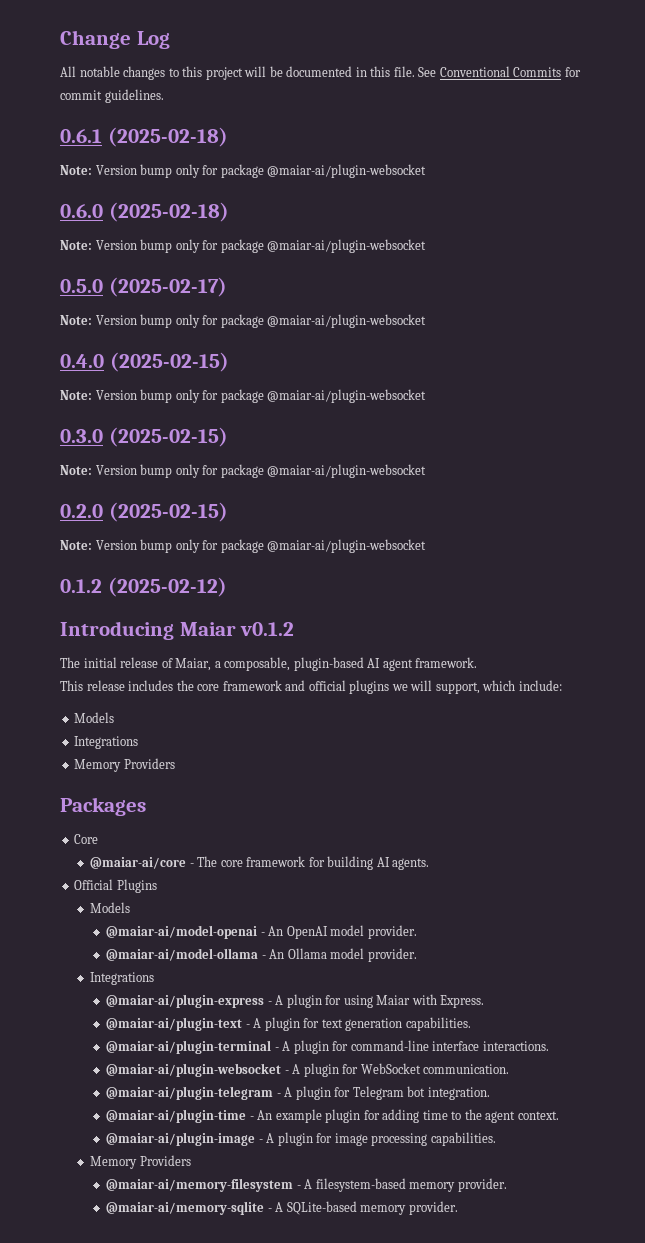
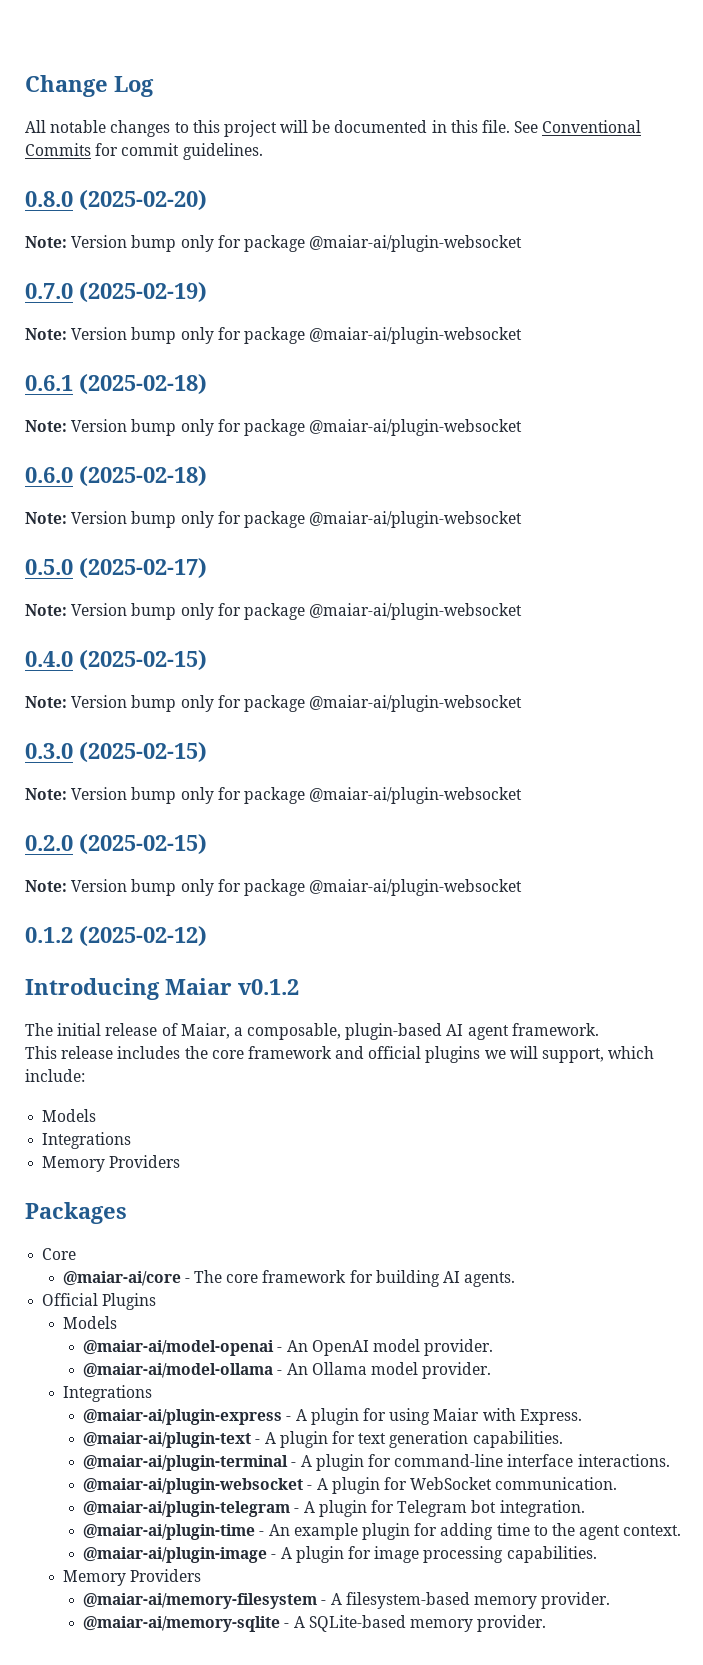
(164, 96) none -> [25,190,207,211] [25,235,523,252] [25,282,207,303] [25,327,523,344] // 0.8.0 (2025-02-20) // Note: Version bump only for package @maiar-ai/plugin-websocket // 0.7.0 (2025-02-19) // Note: Version bump only for package @maiar-ai/plugin-websocket

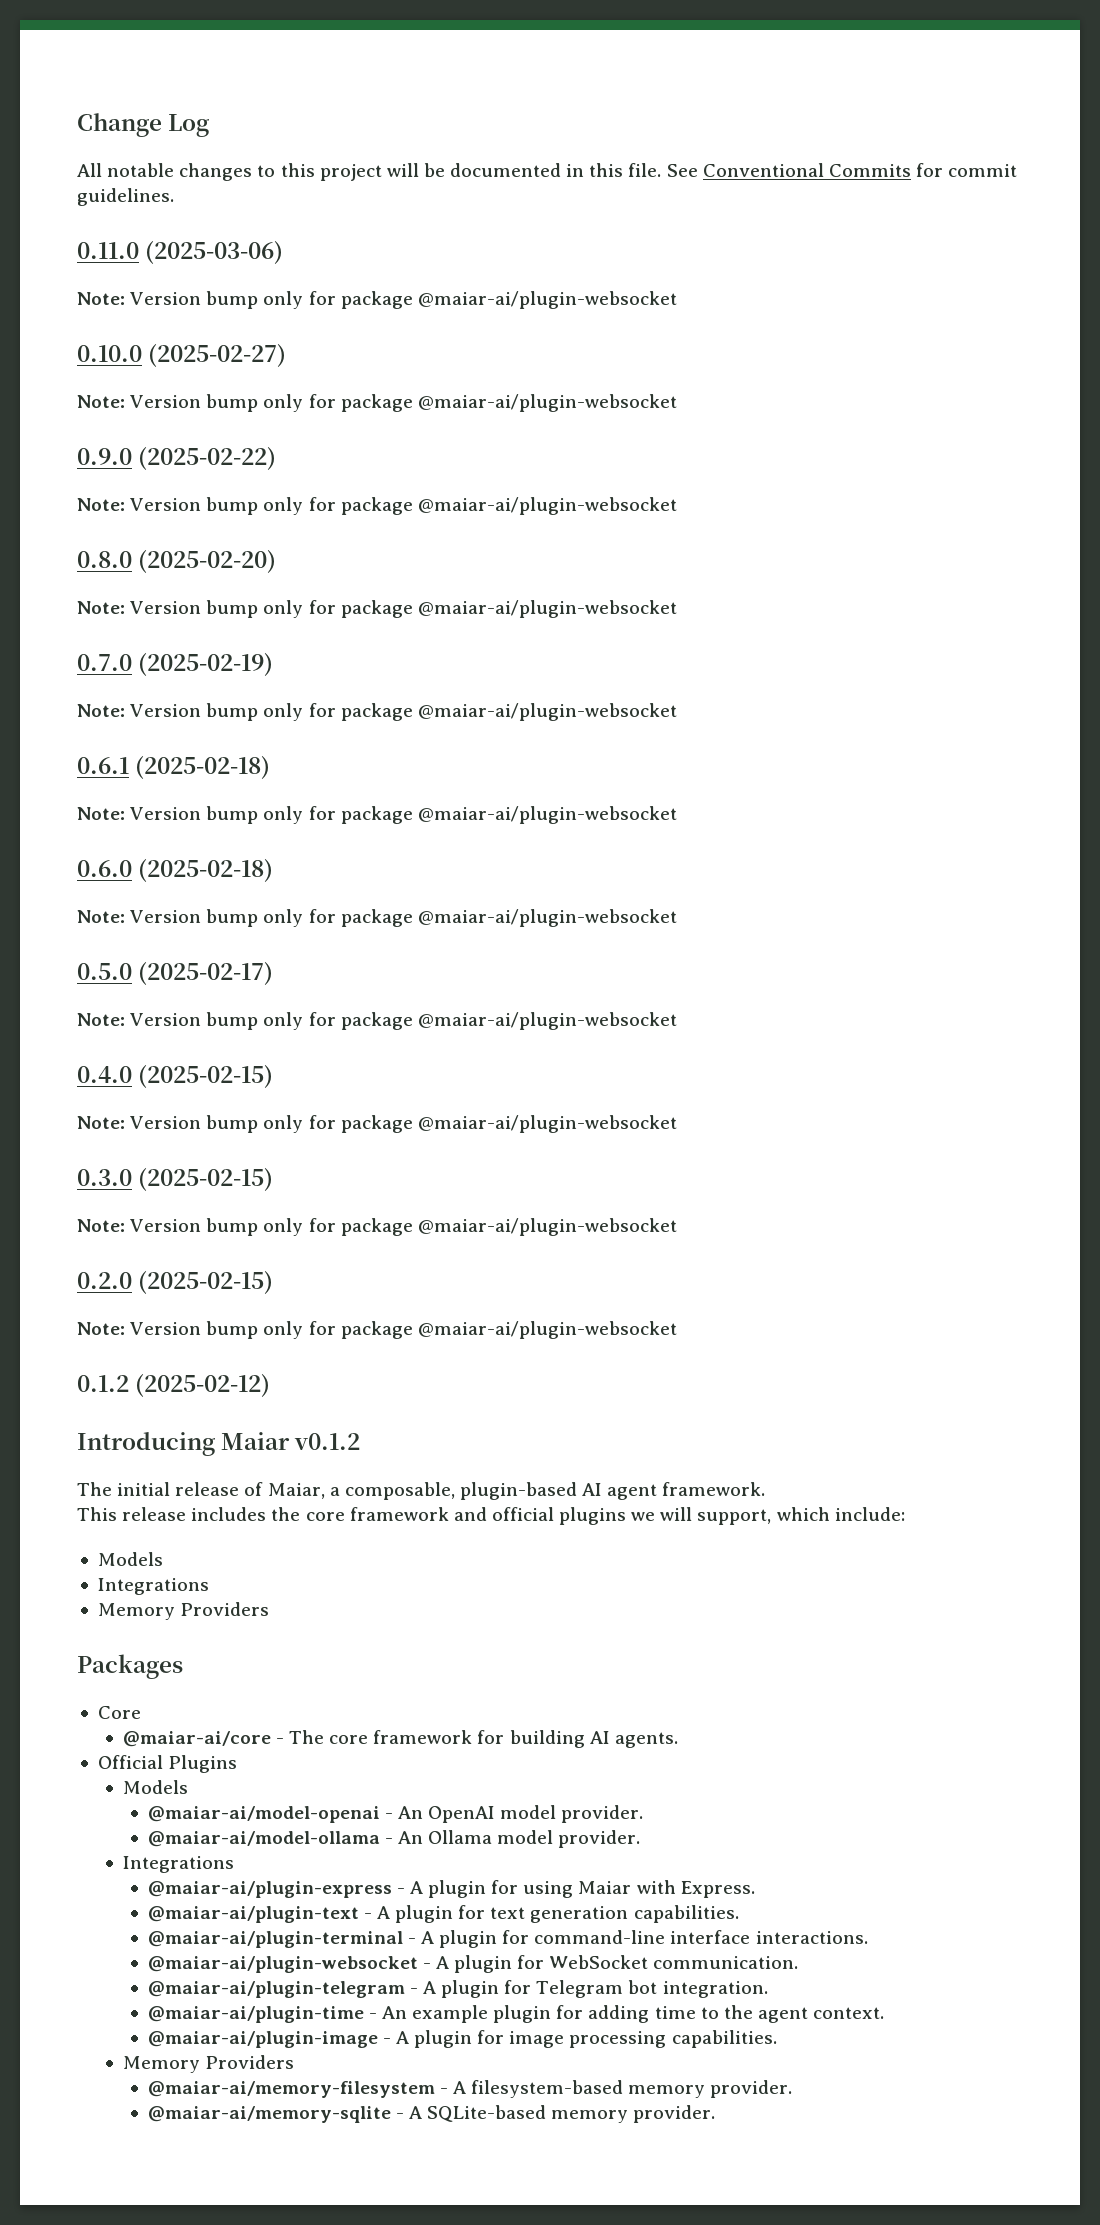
(263, 151) none -> [77,240,284,264] [77,291,677,309] [77,343,287,367] [77,394,677,412] [77,446,277,470] [77,497,677,515] // 0.11.0 (2025-03-06) // Note: Version bump only for package @maiar-ai/plugin-websocket // 0.10.0 (2025-02-27) // Note: Version bump only for package @maiar-ai/plugin-websocket // 0.9.0 (2025-02-22) // Note: Version bump only for package @maiar-ai/plugin-websocket

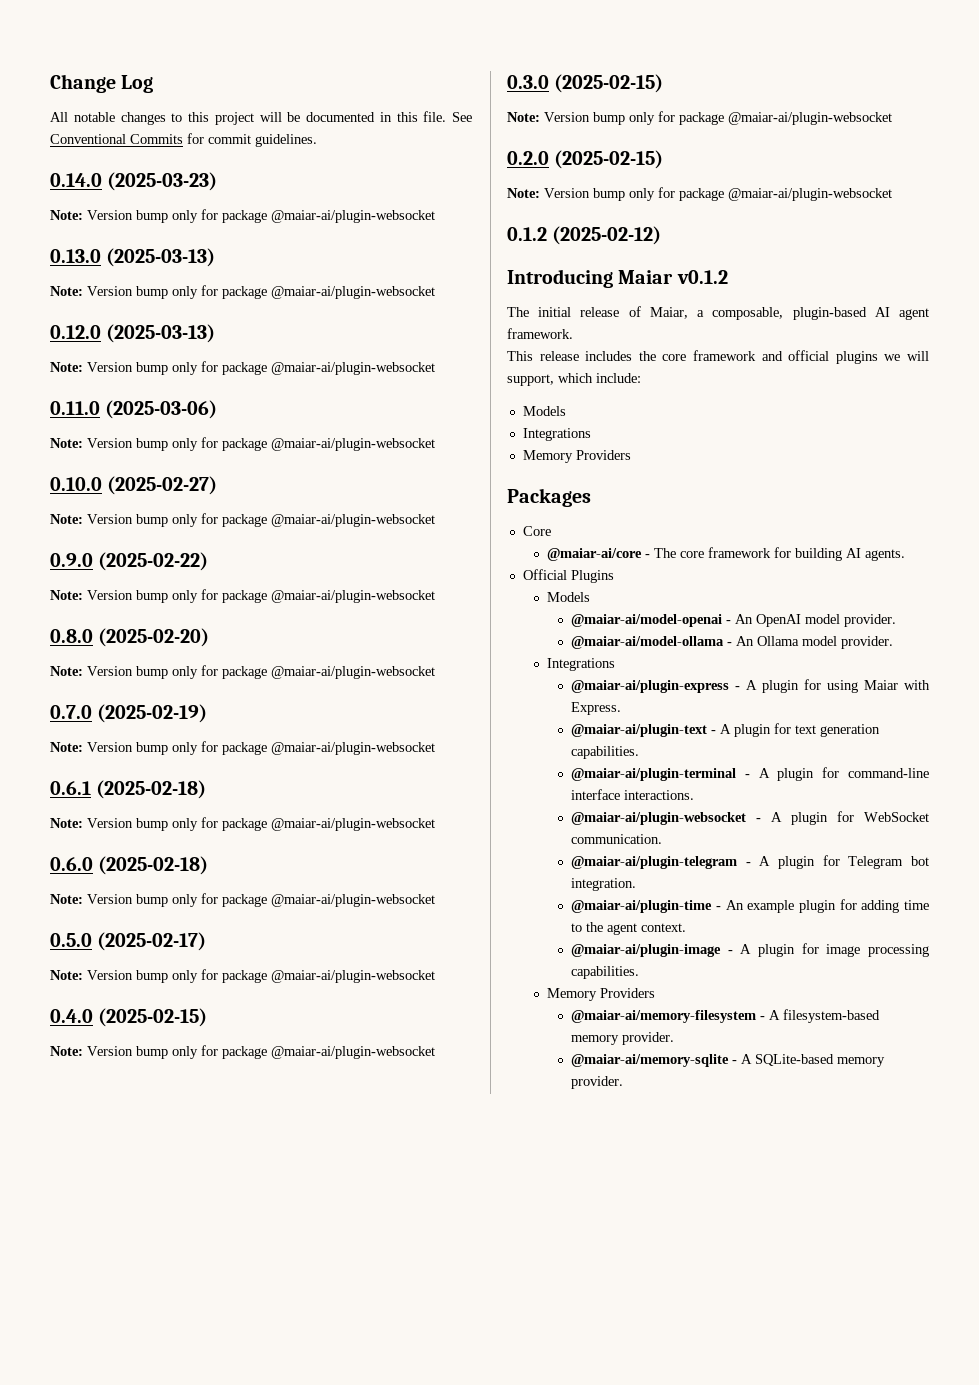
(174, 197) none -> [50,172,218,191] [50,209,435,223] [50,248,216,267] [50,285,435,299] [50,324,216,343] [50,361,435,375] // 0.14.0 (2025-03-23) // Note: Version bump only for package @maiar-ai/plugin-websocket // 0.13.0 (2025-03-13) // Note: Version bump only for package @maiar-ai/plugin-websocket // 0.12.0 (2025-03-13) // Note: Version bump only for package @maiar-ai/plugin-websocket

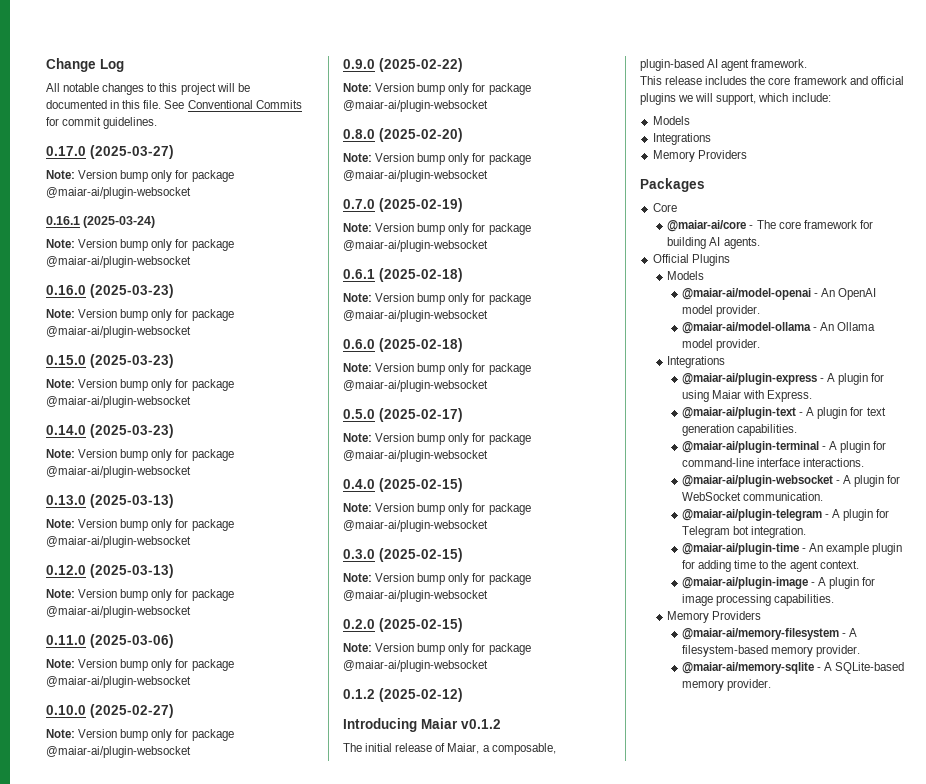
(317, 140) none -> [46,145,174,159] [46,170,234,182] [46,187,191,199] [46,216,156,228] [46,239,234,251] [46,256,191,268] [46,284,174,298] [46,309,234,321] [46,326,191,338] [46,354,174,368] [46,379,234,391] [46,396,191,408] // 0.17.0 (2025-03-27) // Note: Version bump only for package @maiar-ai/plugin-websocket // 0.16.1 (2025-03-24) // Note: Version bump only for package @maiar-ai/plugin-websocket // 0.16.0 (2025-03-23) // Note: Version bump only for package @maiar-ai/plugin-websocket // 0.15.0 (2025-03-23) // Note: Version bump only for package @maiar-ai/plugin-websocket

